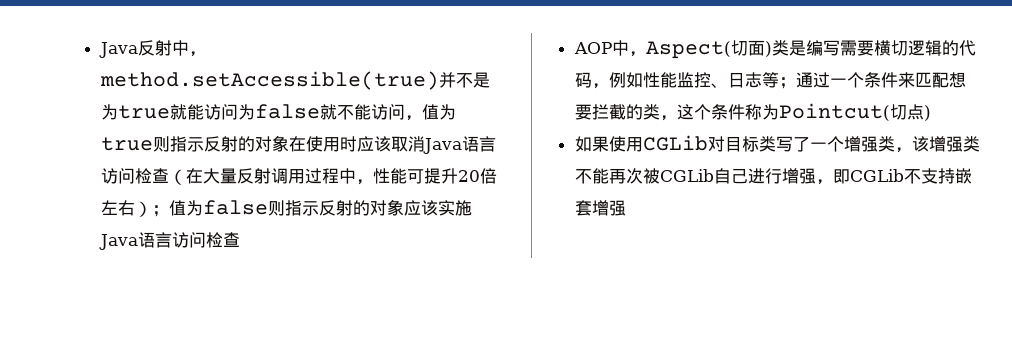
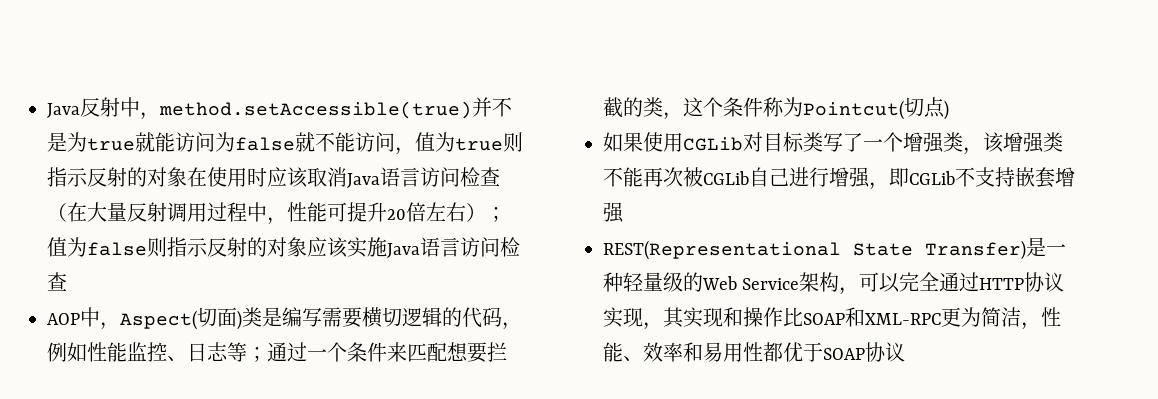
(626, 208) none -> [603,237,1066,260] [603,272,1065,295] [603,307,1061,330] [603,342,905,362] // REST(Representational State Transfer)是一种轻量级的Web Service架构，可以完全通过HTTP协议实现，其实现和操作比SOAP和XML-RPC更为简洁，性能、效率和易用性都优于SOAP协议

